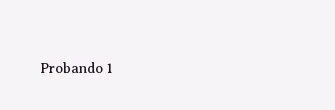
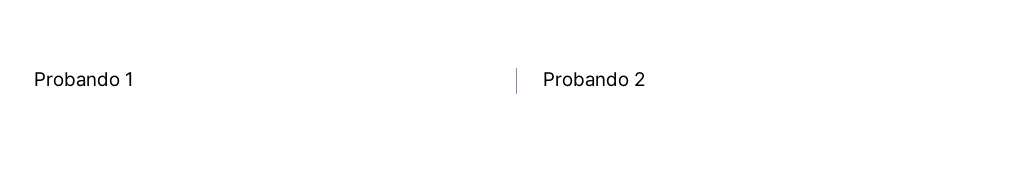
(113, 68) none -> [543,72,646,87] // Probando 2

